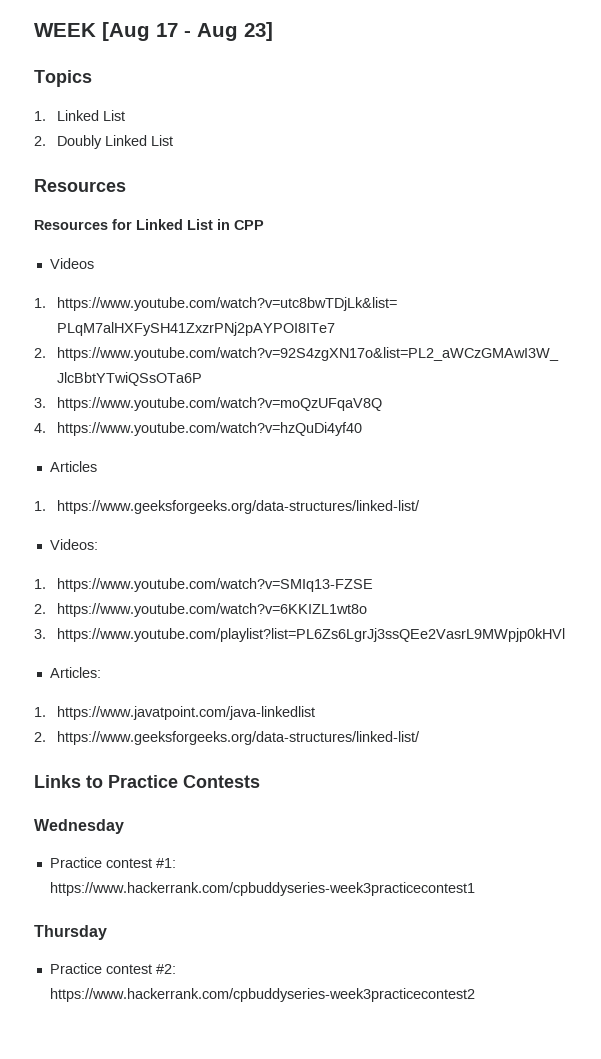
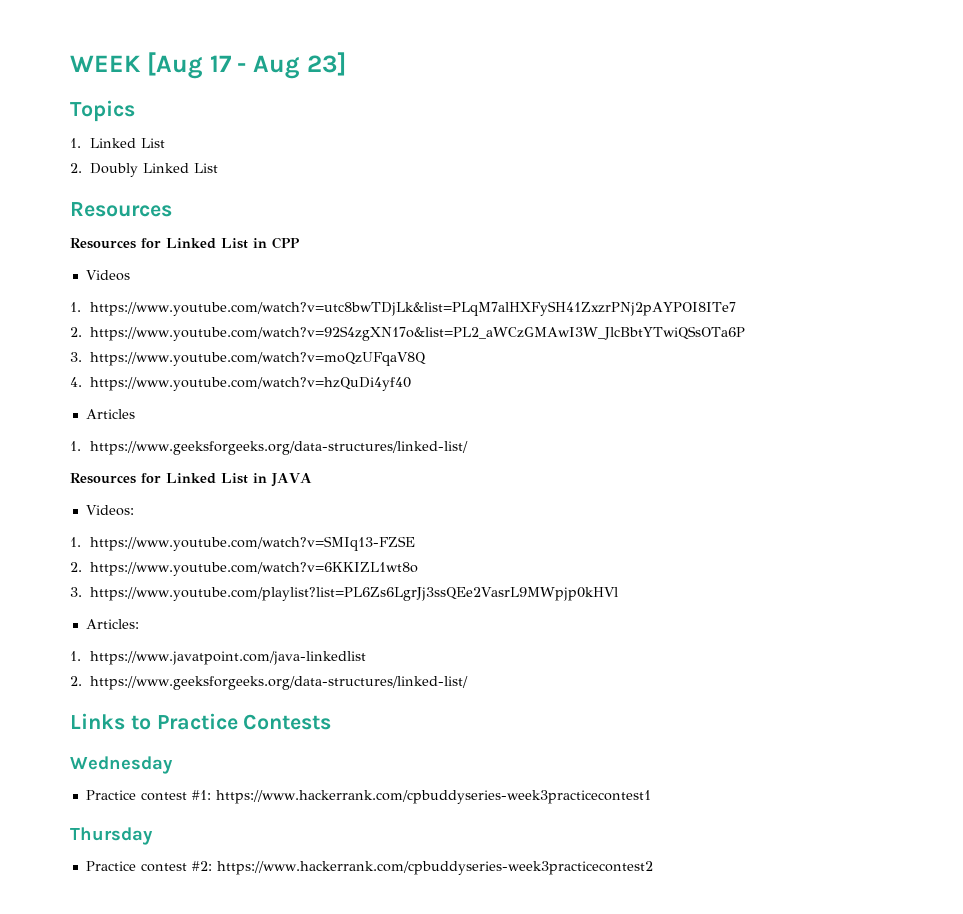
(421, 507) none -> [70,473,312,487] // Resources for Linked List in JAVA

